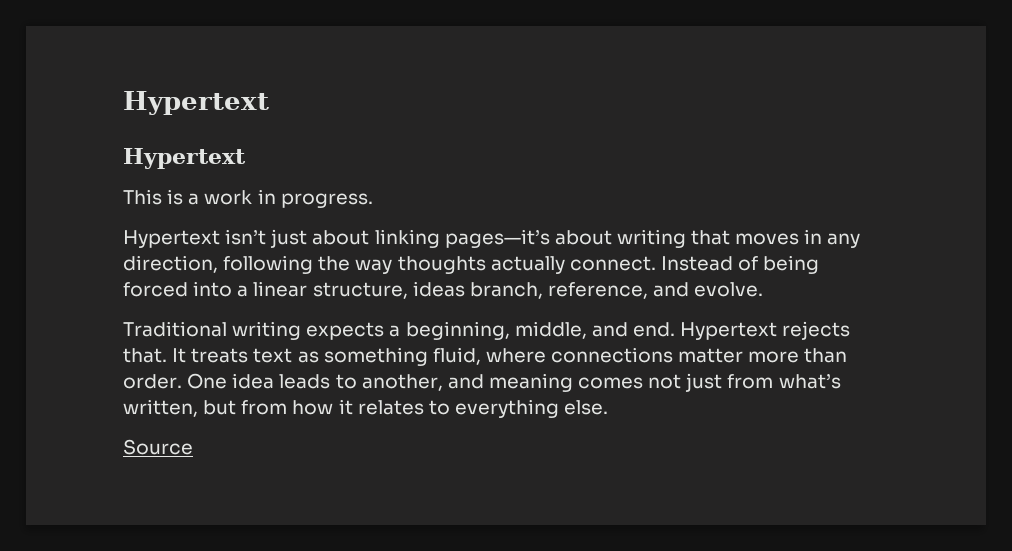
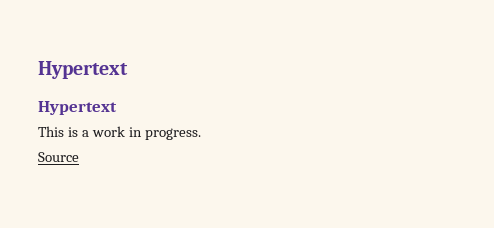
[123,229,861,248] [123,255,820,274] [123,281,764,299] [123,321,851,340] [123,347,848,366] [123,373,841,392] [123,399,609,418] // Hypertext isn’t just about linking pages—it’s about writing that moves in any direction, following the way thoughts actually connect. Instead of being forced into a linear structure, ideas branch, reference, and evolve. // Traditional writing expects a beginning, middle, and end. Hypertext rejects that. It treats text as something fluid, where connections matter more than order. One idea leads to another, and meaning comes not just from what’s written, but from how it relates to everything else. -> (201, 134) none

